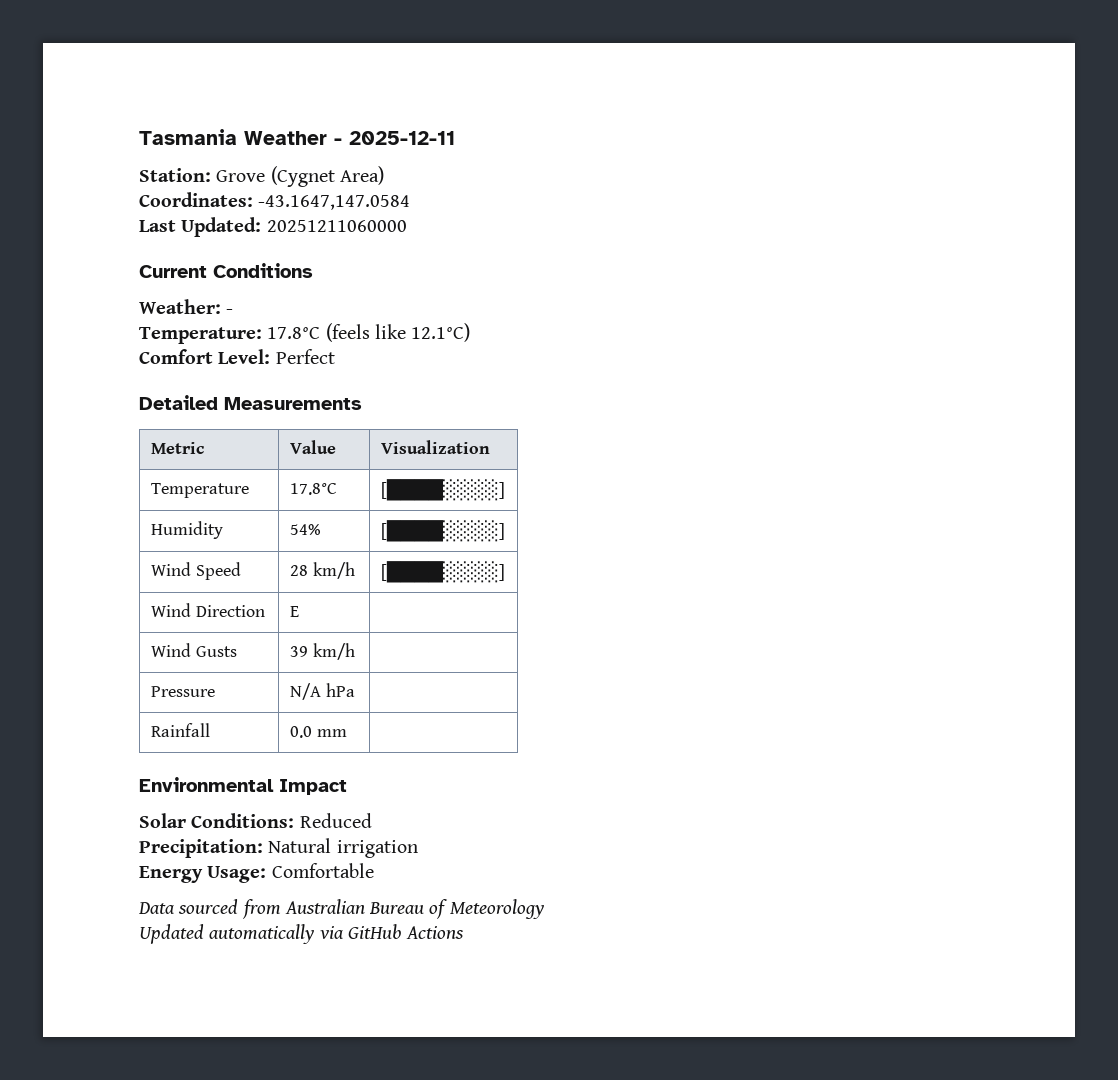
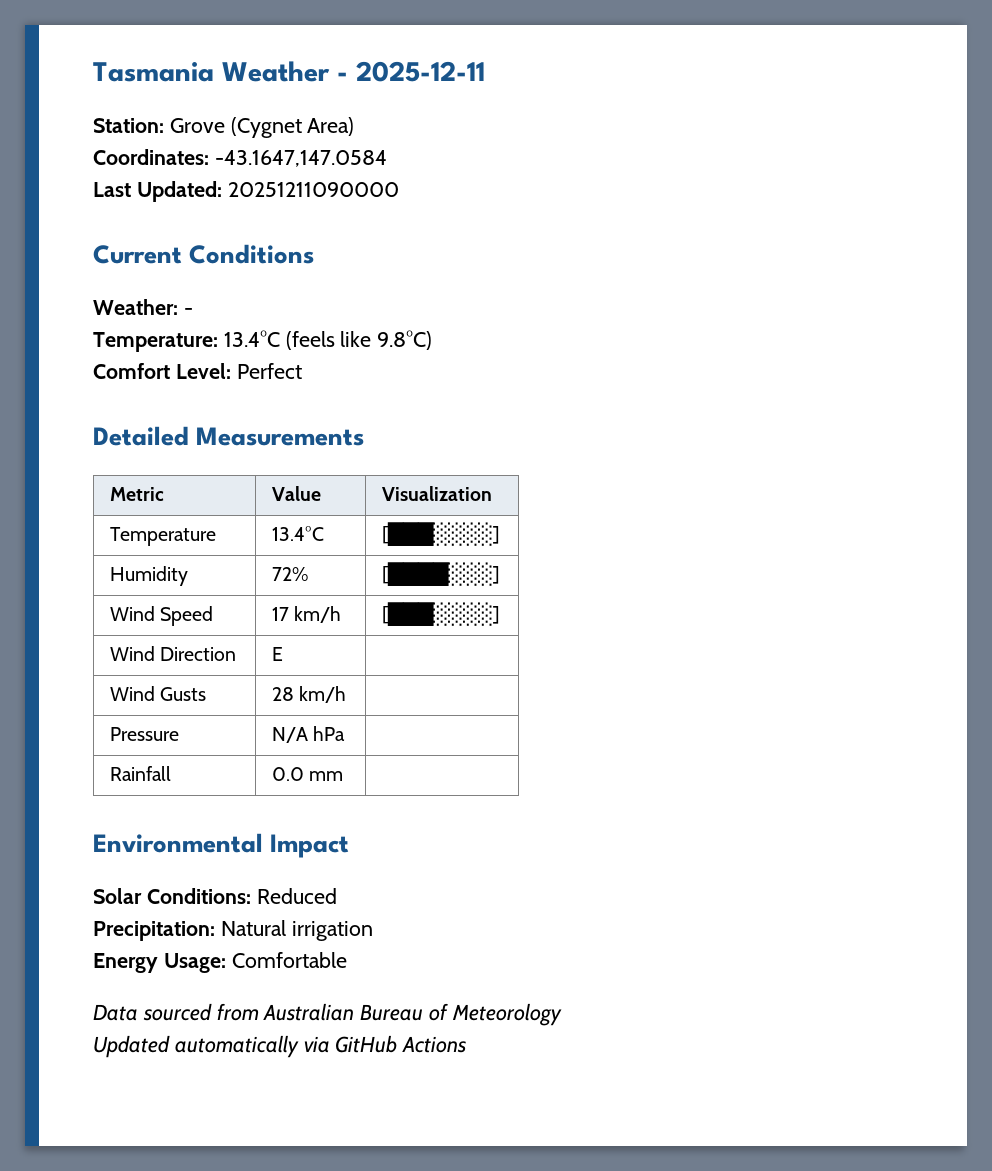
[266,220,407,232] 20251211060000 -> [227,182,399,197] 20251211090000
[267,327,321,339] 17.8°C -> [223,330,280,347] 13.4°C
[411,323,471,342] 12.1°C) -> [377,330,433,350] 9.8°C)
[289,483,337,495] [380,479,505,501] 17.8°C | [████░░░░] -> [271,526,324,541] [381,522,500,546] 13.4°C | [███░░░░]
[289,524,321,535] [380,520,505,542] 54% | [████░░░░] -> [271,567,308,581] [381,562,500,586] 72% | [████░░░]
[289,562,355,579] [380,561,505,583] 28 km/h | [████░░░░] -> [271,606,342,623] [381,602,500,626] 17 km/h | [███░░░░]
[289,646,308,657] 39 -> [271,687,294,701] 28

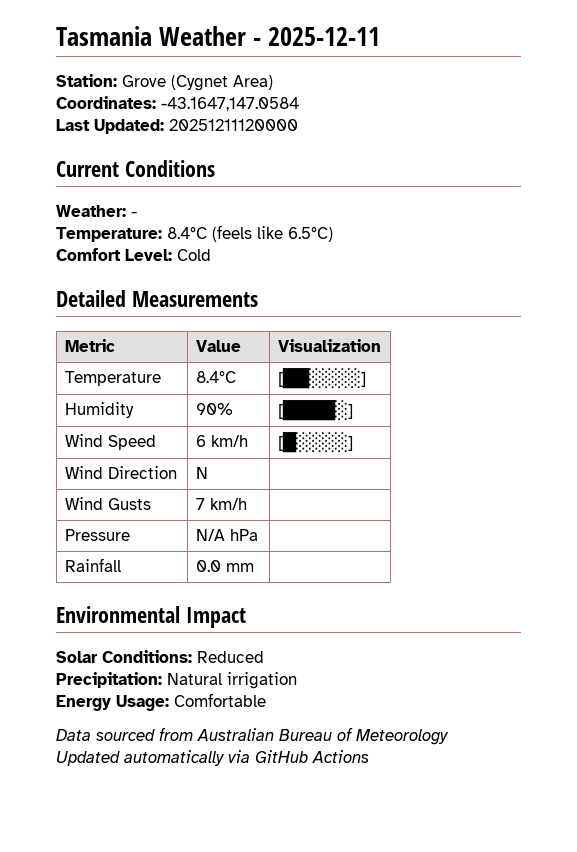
[227,182,399,197] 20251211090000 -> [169,119,298,131] 20251211120000
[223,330,280,347] 13.4°C -> [167,226,207,239] 8.4°C
[377,330,433,350] 9.8°C) -> [288,226,333,242] 6.5°C)
[236,363,302,379] Perfect -> [177,249,211,261] Cold
[271,526,324,541] [381,522,500,546] 13.4°C | [███░░░░] -> [195,370,236,383] [277,368,366,389] 8.4°C | [██░░░░]
[271,567,308,581] [381,562,500,586] 72% | [████░░░] -> [195,403,233,415] [277,400,353,421] 90% | [████░]
[271,606,342,623] [381,602,500,626] 17 km/h | [███░░░░] -> [195,435,248,447] [277,432,353,453] 6 km/h | [█░░░░]
[271,647,283,661] E -> [195,467,208,479] N
[271,687,294,701] 28 -> [195,498,205,510] 7

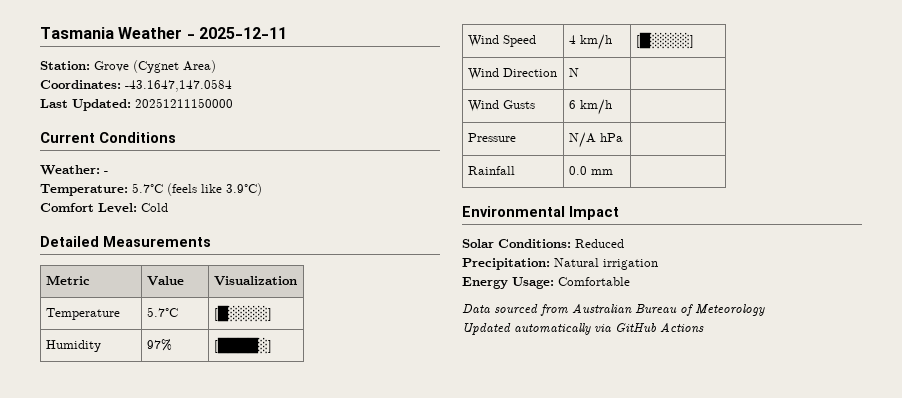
[169,119,298,131] 20251211120000 -> [135,98,233,108] 20251211150000
[167,226,207,239] 8.4°C -> [132,183,163,193] 5.7°C
[288,226,333,242] 6.5°C) -> [226,183,262,196] 3.9°C)
[195,370,236,383] [277,368,366,389] 8.4°C | [██░░░░] -> [146,307,178,317] [213,305,272,322] 5.7°C | [█░░░░]
[195,403,233,415] 90% -> [146,339,172,351] 97%
[195,435,206,447] 6 -> [568,35,576,44] 4
[195,498,205,510] 7 -> [568,100,576,109] 6

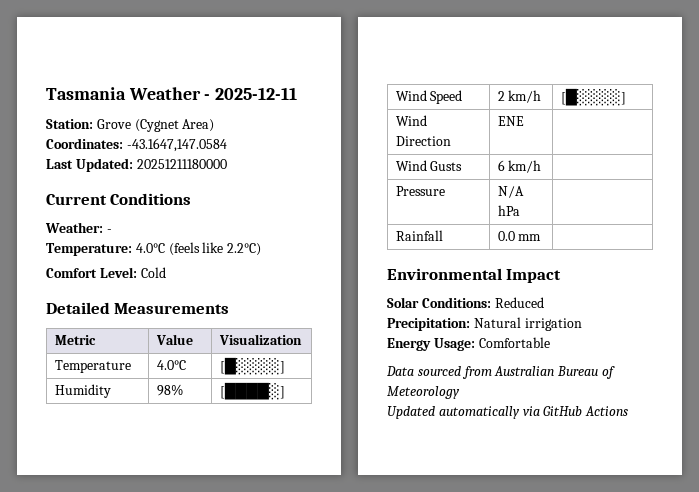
[135,98,233,108] 20251211150000 -> [136,159,227,169] 20251211180000
[132,183,163,193] 5.7°C -> [135,243,165,253] 4.0°C
[226,183,262,196] 3.9°C) -> [227,243,262,256] 2.2°C)
[146,307,178,317] 5.7°C -> [156,360,186,370] 4.0°C
[146,339,172,351] 97% -> [156,384,183,396] 98%
[568,35,576,44] 4 -> [497,91,505,101] 2
[568,68,579,77] N -> [497,116,524,126] ENE

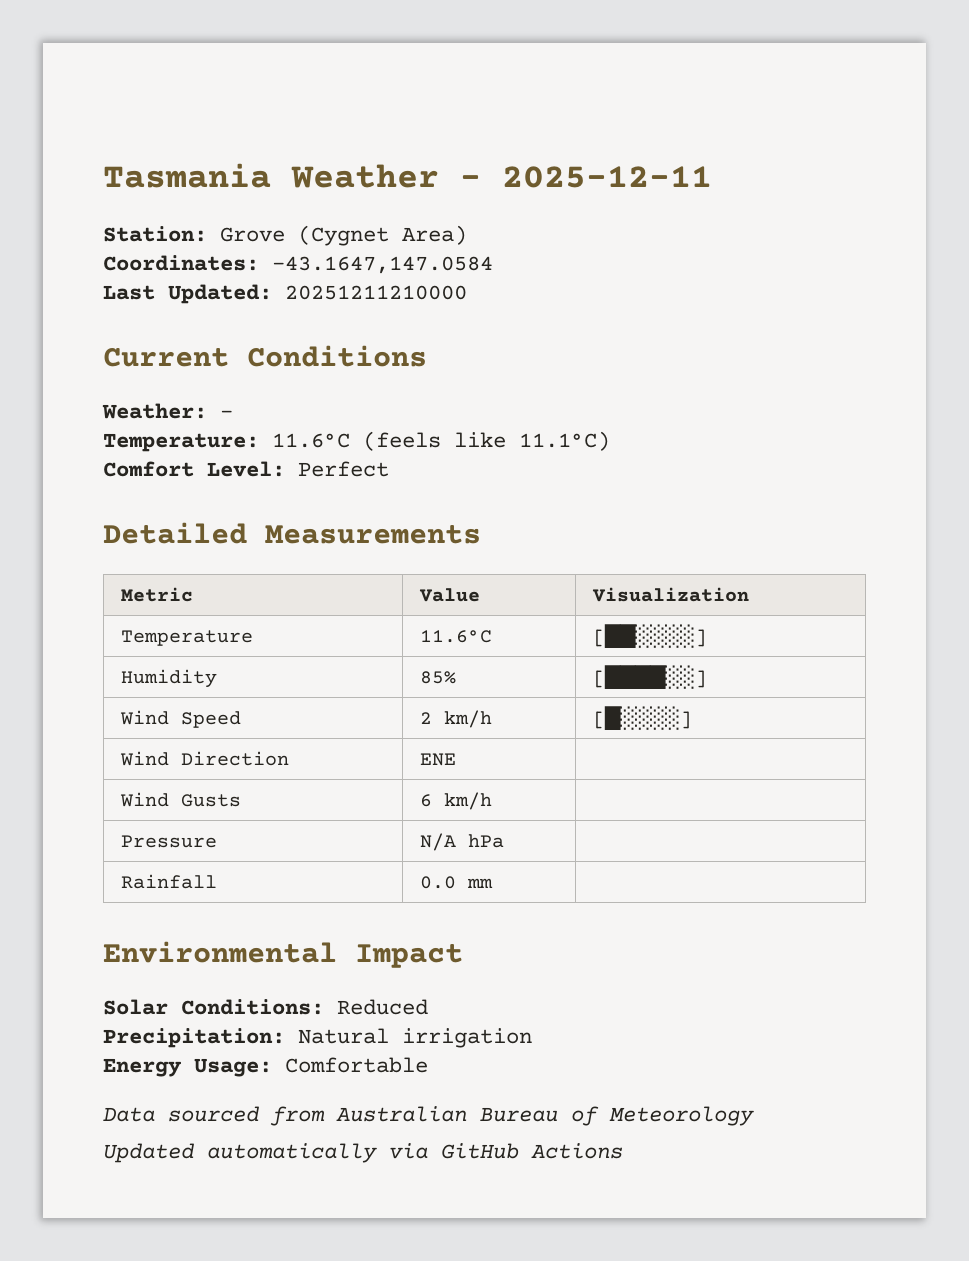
[136,159,227,169] 20251211180000 -> [285,285,467,300] 20251211210000
[135,243,165,253] 4.0°C -> [272,433,350,448] 11.6°C
[227,243,262,256] 2.2°C) -> [519,431,610,451] 11.1°C)
[140,267,166,278] Cold -> [298,461,389,477] Perfect
[156,360,186,370] [219,357,285,375] 4.0°C | [█░░░░] -> [419,630,492,643] [592,624,707,648] 11.6°C | [██░░░░]
[156,384,183,396] [219,382,285,400] 98% | [████░] -> [419,671,456,684] [592,665,707,689] 85% | [████░░]

